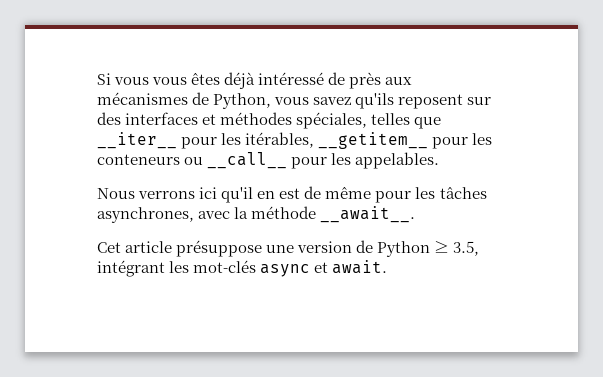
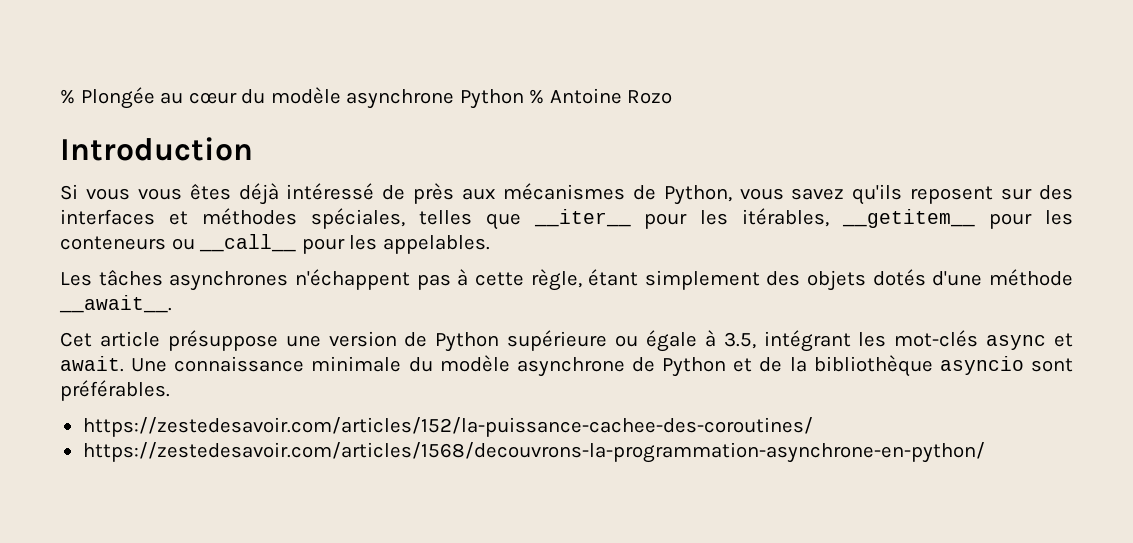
(97, 79) none -> [60,87,673,109] [60,137,253,161] % Plongée au cœur du modèle asynchrone Python % Antoine Rozo // Introduction //
[97,186,487,203] [97,207,249,223] Nous verrons ici qu'il en est de même pour les tâches asynchrones, avec la -> [60,269,983,291] Les tâches asynchrones n'échappent pas à cette règle, étant simplement des objets dotés d'une
[434,241,450,253] ≥ -> [507,330,716,352] supérieure ou égale à
(388, 267) none -> [131,355,1073,377] [60,380,170,401] [82,417,813,437] [82,442,985,463] Une connaissance minimale du modèle asynchrone de Python et de la bibliothèque asyncio sont préférables. // https://zestedesavoir.com/articles/152/la-puissance-cachee-des-coroutines/ // https://zestedesavoir.com/articles/1568/decouvrons-la-programmation-asynchrone-en-python/

